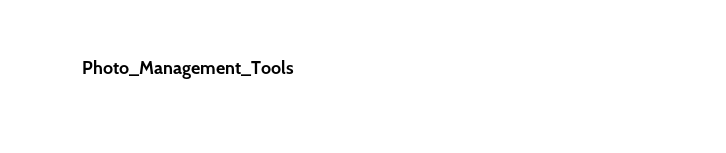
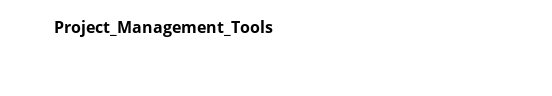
[82,60,294,79] Photo_Management_Tools -> [54,20,273,37] Project_Management_Tools

